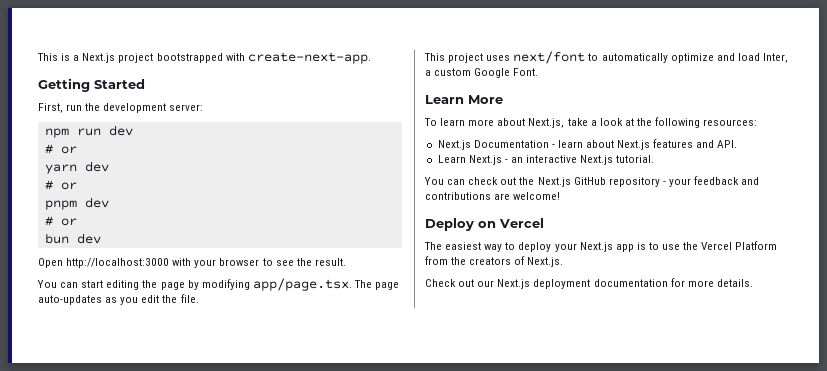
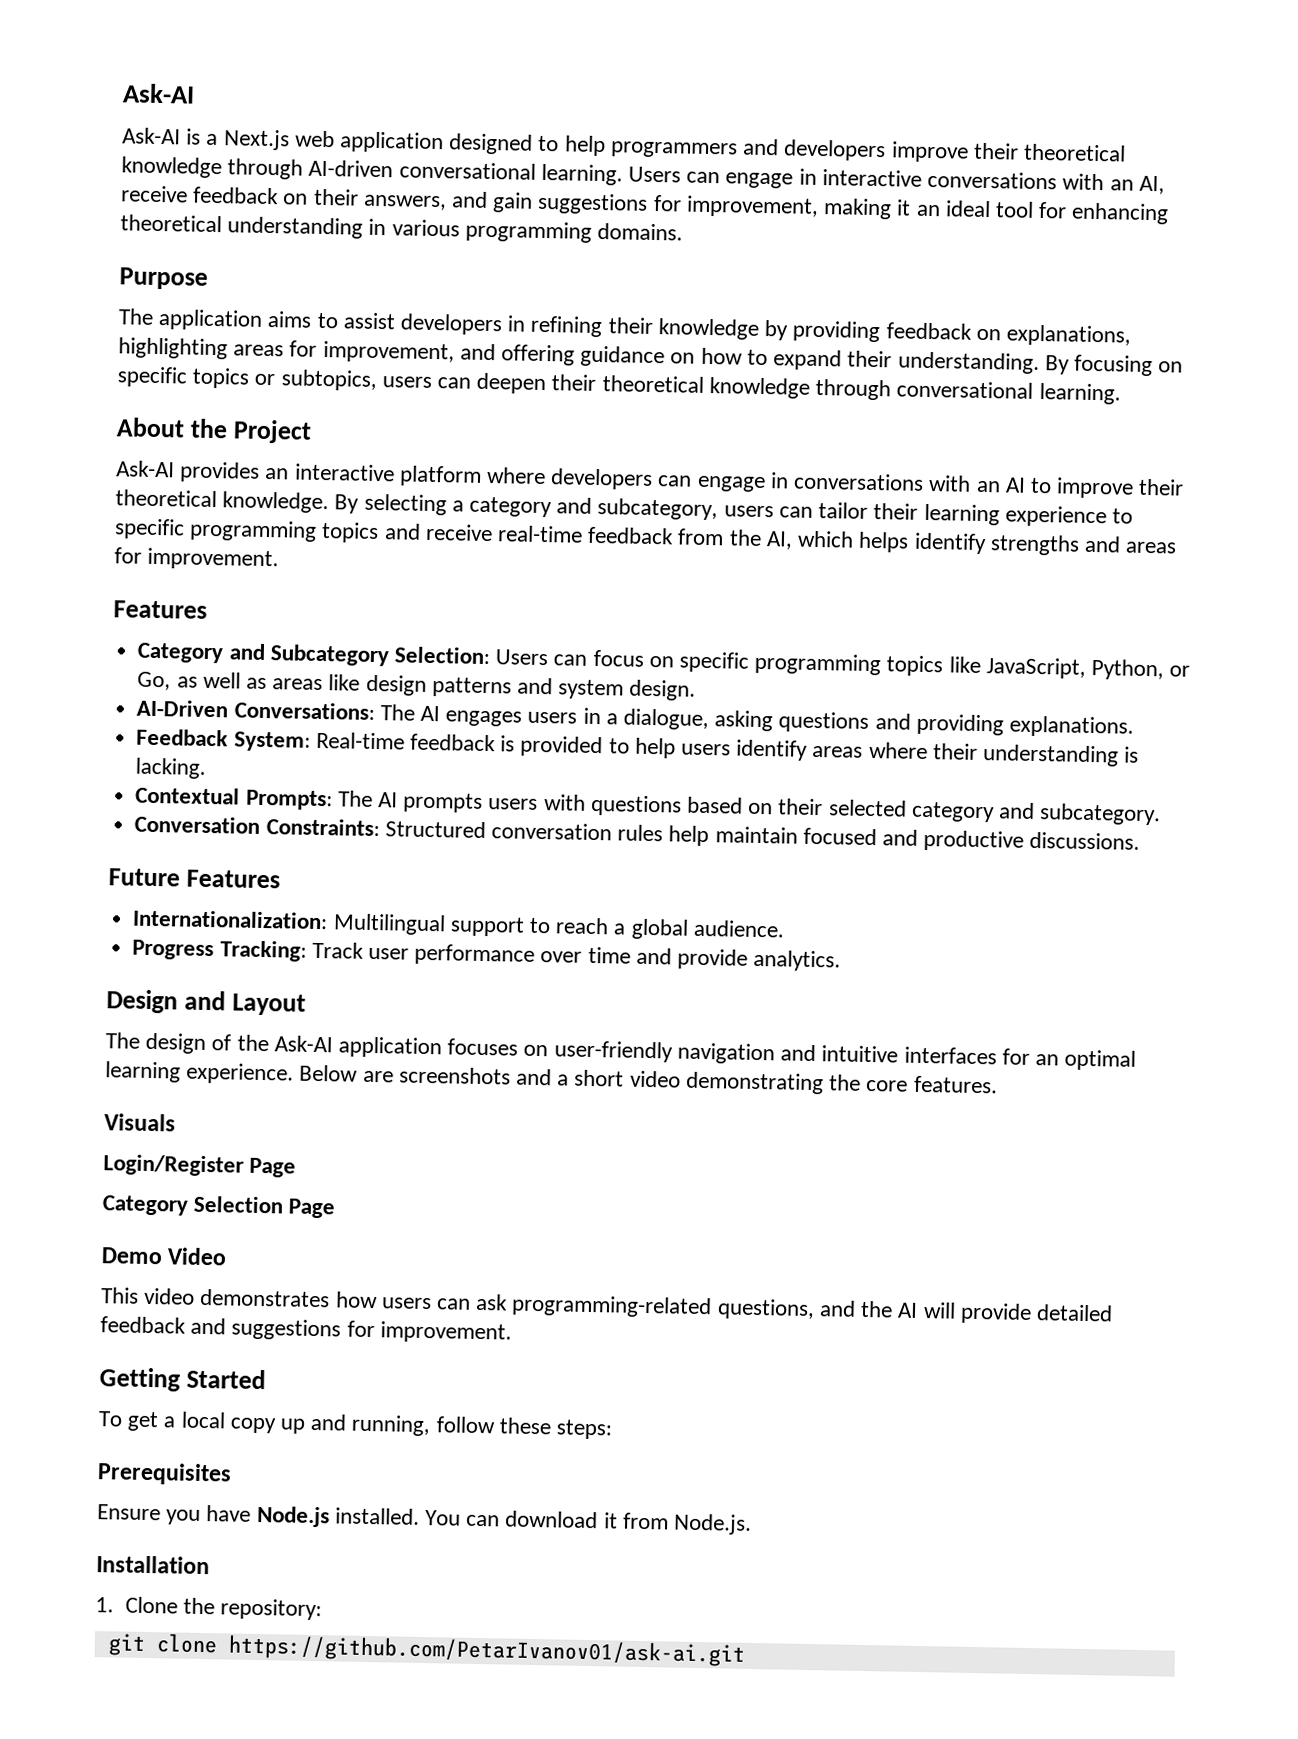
[37,53,58,61] This -> [122,83,195,104] [122,127,181,145] Ask-AI // Ask-AI
[118,52,371,64] [38,78,145,92] [38,103,204,113] [44,125,133,138] [44,144,77,154] [44,161,109,174] [44,180,77,190] [44,197,109,210] [44,216,77,226] [44,233,101,244] [38,258,346,268] [37,278,400,291] [38,294,199,305] [424,51,788,64] [425,68,539,78] [425,95,503,104] [424,117,758,128] [437,139,738,150] [437,155,655,165] [424,176,760,187] [425,192,561,200] [425,218,544,231] [424,241,778,252] [425,256,564,267] [425,278,753,289] project bootstrapped with create-next-app. // Getting Started // First, run the development server: // npm run dev // # or // yarn dev // # or // pnpm dev // # or // bun dev // Open http://localhost:3000 with your browser to see the result. // You can start editing the page by modifying app/page.tsx. The page auto-updates as you edit the file. // This project uses next/font to automatically optimize and load Inter, a custom Google Font. // Learn More // To learn more about Next.js, take a look at the following resources: // Next.js Documentation - learn about Next.js features and API. // Learn Next.js - an interactive Next.js tutorial. // You can check out the Next.js GitHub repository - your feedback and contributions are welcome! // Deploy on Vercel // The easiest way to deploy your Next.js app is to use the Vercel Platform from the creators of Next.js. // Check out our Next.js deployment documentation for more details. -> [294,130,1126,163] [121,156,1165,195] [121,185,1170,225] [120,214,684,243] [119,267,208,290] [118,308,1131,347] [118,337,1184,377] [117,366,1121,405] [116,417,312,444] [116,460,1185,499] [115,489,1133,528] [114,518,1178,556] [114,547,280,571] [113,600,207,619] [137,642,1191,681] [137,671,697,701] [136,699,1135,738] [136,728,1140,767] [135,757,207,779] [135,786,1162,826] [134,815,1141,852] [108,868,280,889] [132,909,785,940] [132,939,842,972] [106,989,306,1016] [105,1032,1137,1071] [105,1061,998,1095] [104,1113,176,1132] [103,1154,297,1178] [102,1195,336,1219] [101,1247,228,1266] [101,1287,1113,1325] [100,1316,512,1344] [99,1367,266,1392] [98,1411,613,1440] [97,1462,232,1486] [97,1504,753,1535] [96,1555,210,1575] [95,1596,322,1621] [107,1633,745,1667] web application designed to help programmers and developers improve their theoretical knowledge through AI-driven conversational learning. Users can engage in interactive conversations with an AI, receive feedback on their answers, and gain suggestions for improvement, making it an ideal tool for enhancing theoretical understanding in various programming domains. // Purpose // The application aims to assist developers in refining their knowledge by providing feedback on explanations, highlighting areas for improvement, and offering guidance on how to expand their understanding. By focusing on specific topics or subtopics, users can deepen their theoretical knowledge through conversational learning. // About the Project // Ask-AI provides an interactive platform where developers can engage in conversations with an AI to improve their theoretical knowledge. By selecting a category and subcategory, users can tailor their learning experience to specific programming topics and receive real-time feedback from the AI, which helps identify strengths and areas for improvement. // Features // Category and Subcategory Selection: Users can focus on specific programming topics like JavaScript, Python, or Go, as well as areas like design patterns and system design. // AI-Driven Conversations: The AI engages users in a dialogue, asking questions and providing explanations. // Feedback System: Real-time feedback is provided to help users identify areas where their understanding is lacking. // Contextual Prompts: The AI prompts users with questions based on their selected category and subcategory. // Conversation Constraints: Structured conversation rules help maintain focused and productive discussions. // Future Features // Internationalization: Multilingual support to reach a global audience. // Progress Tracking: Track user performance over time and provide analytics. // Design and Layout // The design of the Ask-AI application focuses on user-friendly navigation and intuitive interfaces for an optimal learning experience. Below are screenshots and a short video demonstrating the core features. // Visuals // Login/Register Page // Category Selection Page // Demo Video // This video demonstrates how users can ask programming-related questions, and the AI will provide detailed feedback and suggestions for improvement. // Getting Started // To get a local copy up and running, follow these steps: // Prerequisites // Ensure you have Node.js installed. You can download it from Node.js. // Installation // 1. Clone the repository: // git clone https://github.com/PetarIvanov01/ask-ai.git

